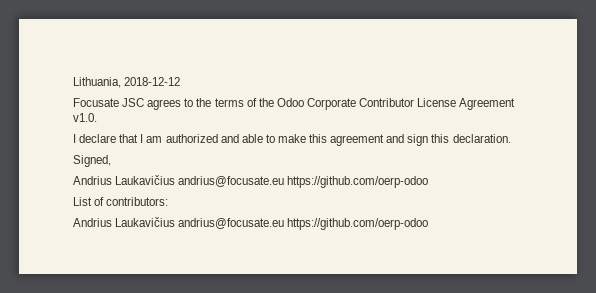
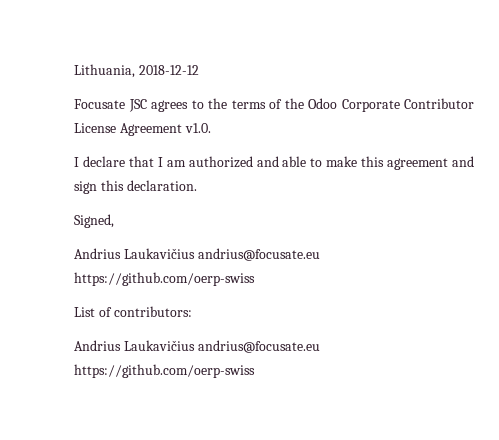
[287,176,429,188] https://github.com/oerp-odoo -> [74,272,255,286] https://github.com/oerp-swiss
[287,218,429,230] https://github.com/oerp-odoo -> [74,364,255,378] https://github.com/oerp-swiss

